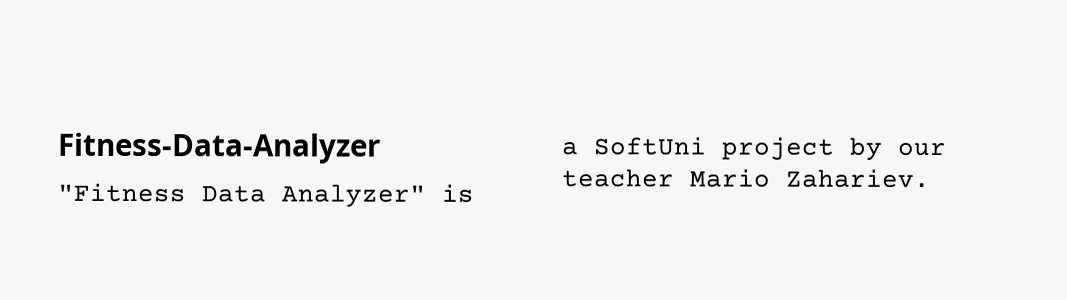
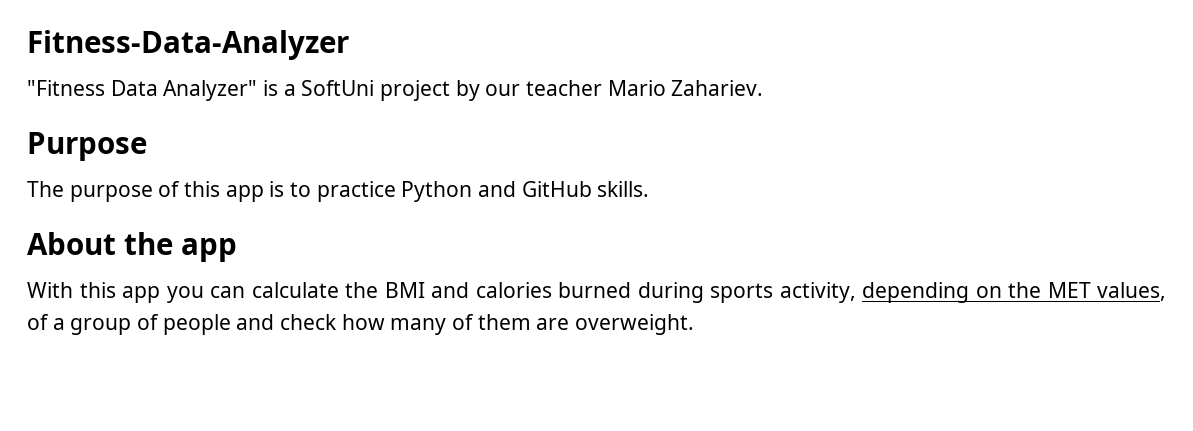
(930, 178) none -> [27,132,147,161] [27,181,650,202] [27,232,237,262] [27,282,1166,303] [27,314,695,335] // Purpose // The purpose of this app is to practice Python and GitHub skills. // About the app // With this app you can calculate the BMI and calories burned during sports activity, depending on the MET values, of a group of people and check how many of them are overweight.

